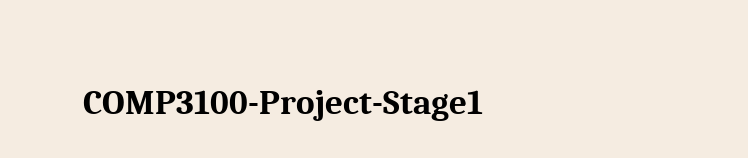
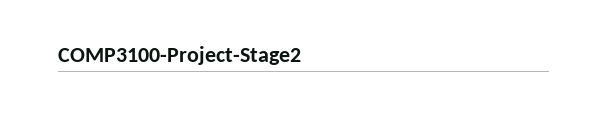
[83,90,483,121] COMP3100-Project-Stage1 -> [58,46,301,65] COMP3100-Project-Stage2

